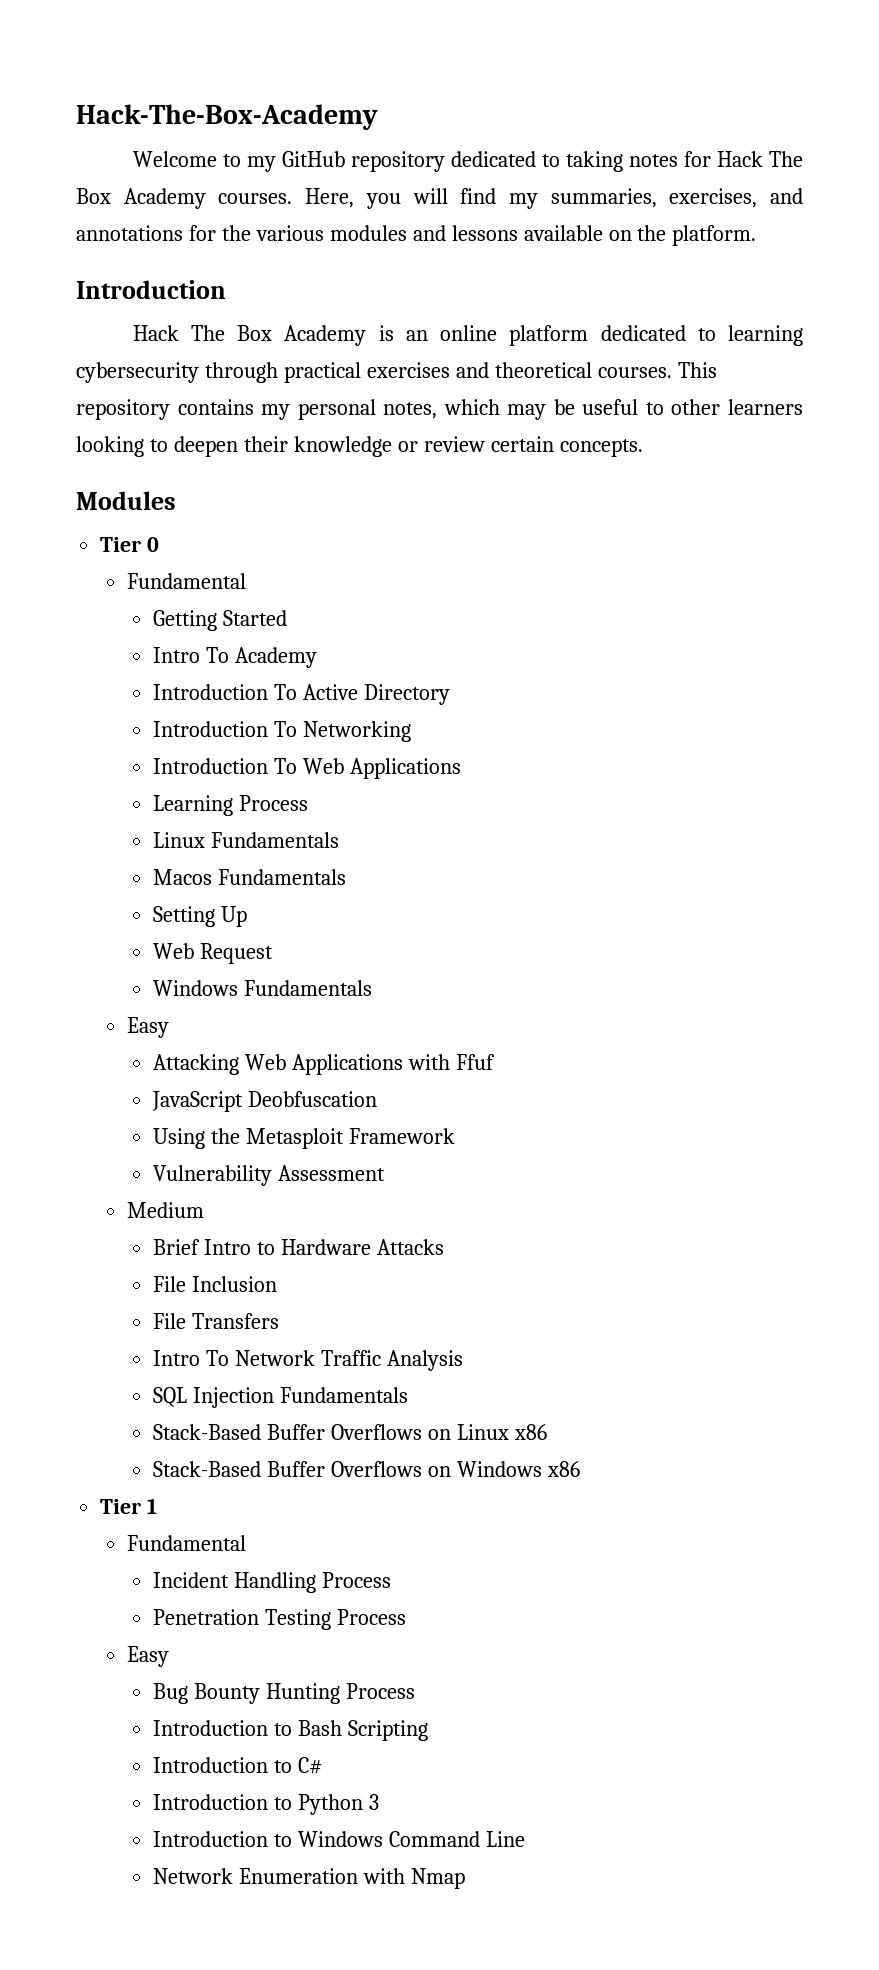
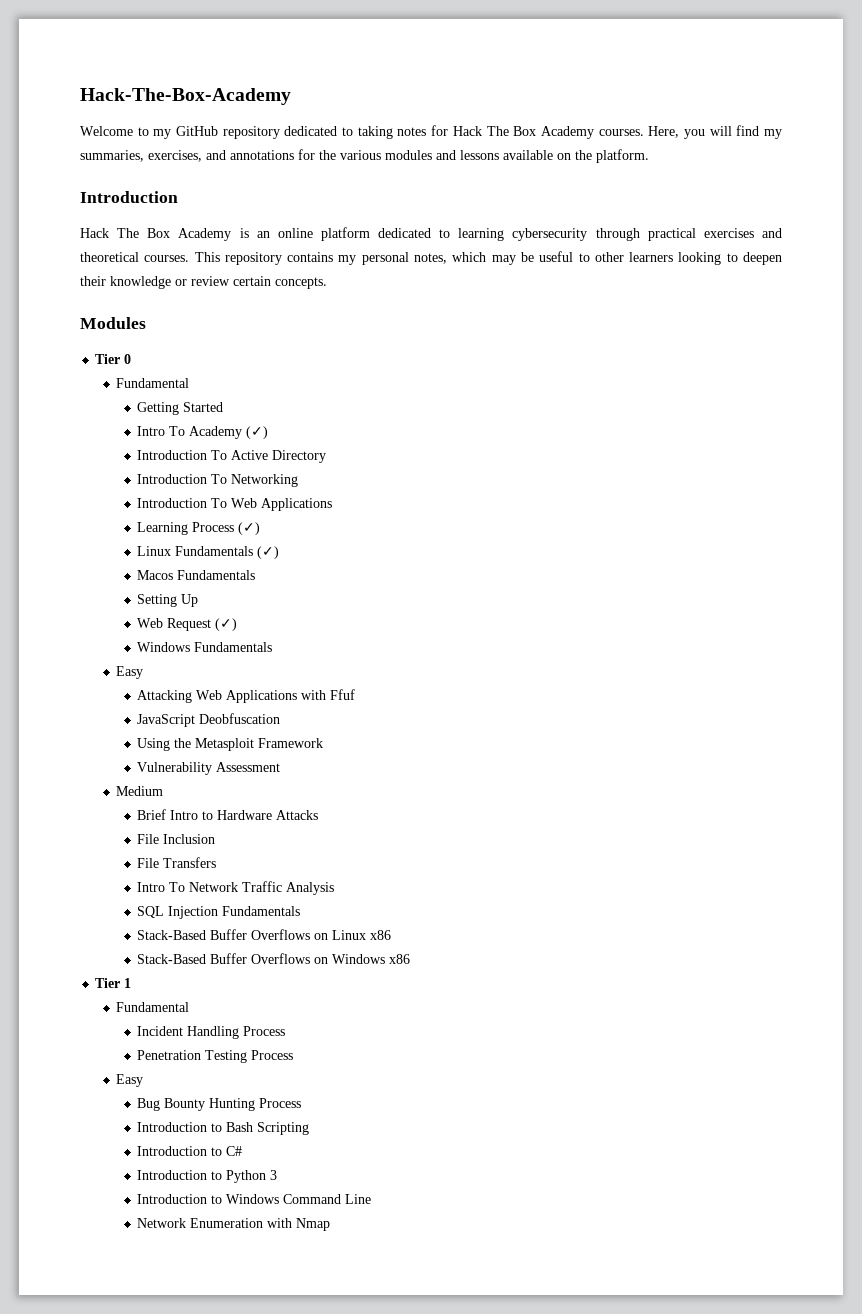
(318, 657) none -> [246,426,269,439] (✓)
(309, 803) none -> [238,522,261,535] (✓)
(340, 840) none -> [257,546,280,559] (✓)
(274, 953) none -> [215,618,238,631] (✓)

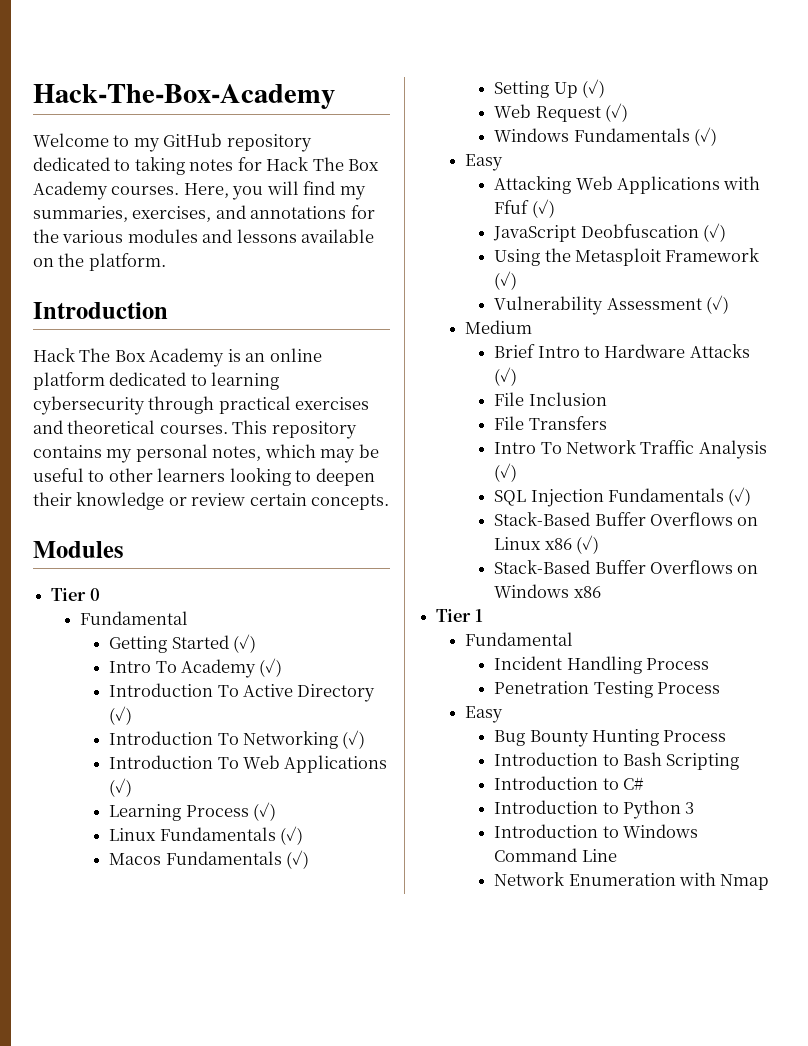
(224, 407) none -> [232,634,256,653] (✓)
(327, 456) none -> [109,706,133,725] (✓)
(299, 480) none -> [342,730,366,749] (✓)
(333, 504) none -> [109,778,133,797] (✓)
(256, 575) none -> [285,850,309,869] (✓)
(199, 600) none -> [581,79,605,98] (✓)
(273, 647) none -> [693,127,717,146] (✓)
(356, 694) none -> [531,199,555,218] (✓)
(281, 718) none -> [702,223,726,242] (✓)
(324, 743) none -> [494,271,518,290] (✓)
(281, 767) none -> [705,295,729,314] (✓)
(319, 815) none -> [494,367,518,386] (✓)
(335, 888) none -> [494,463,518,482] (✓)
(301, 911) none -> [728,487,752,506] (✓)
(392, 935) none -> [575,535,599,554] (✓)

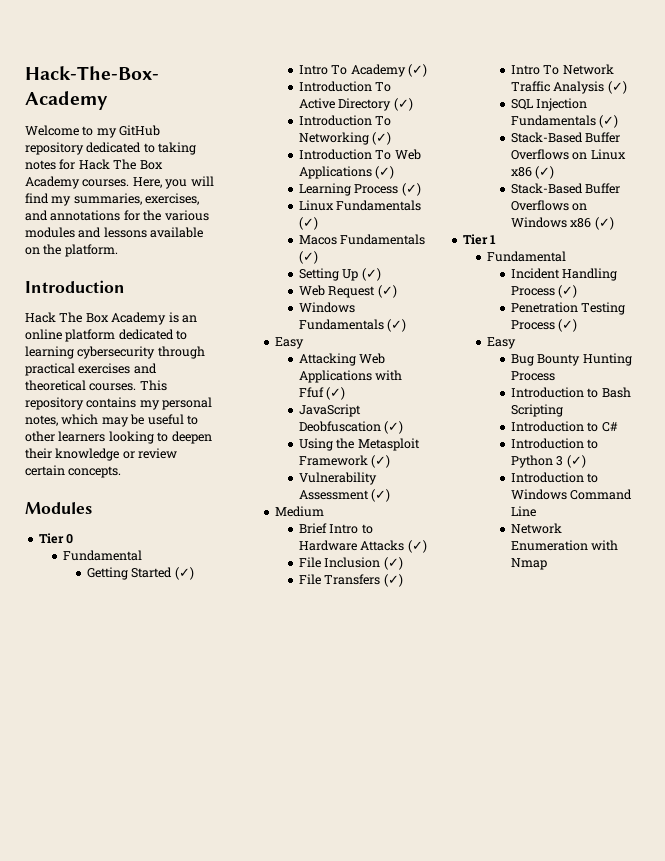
(607, 399) none -> [383,557,403,570] (✓)
(607, 423) none -> [383,574,403,587] (✓)
(601, 592) none -> [594,217,614,230] (✓)
(709, 664) none -> [558,285,578,298] (✓)
(720, 688) none -> [558,319,578,332] (✓)
(695, 808) none -> [566,455,586,468] (✓)

